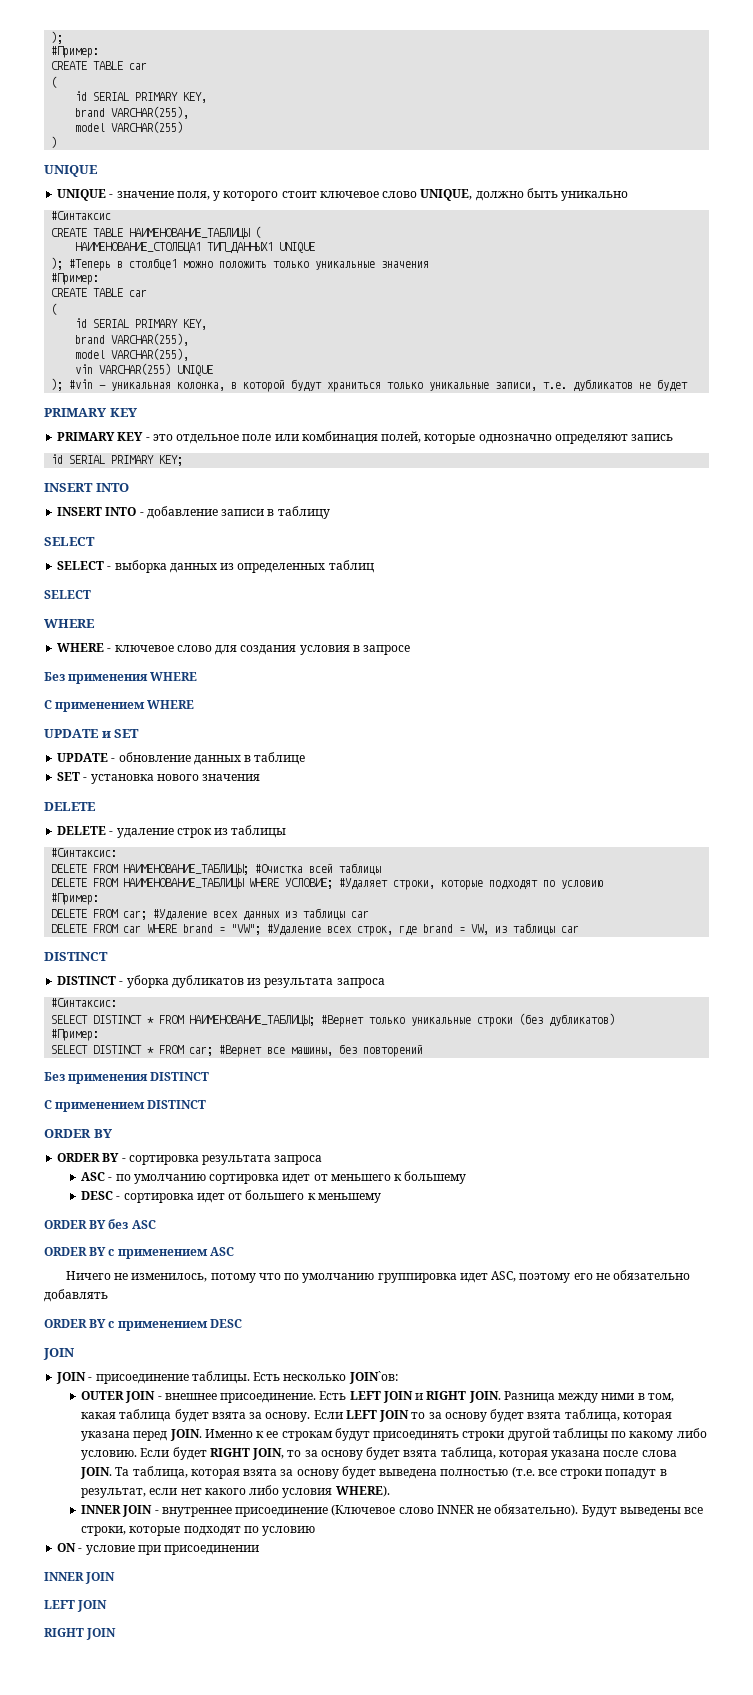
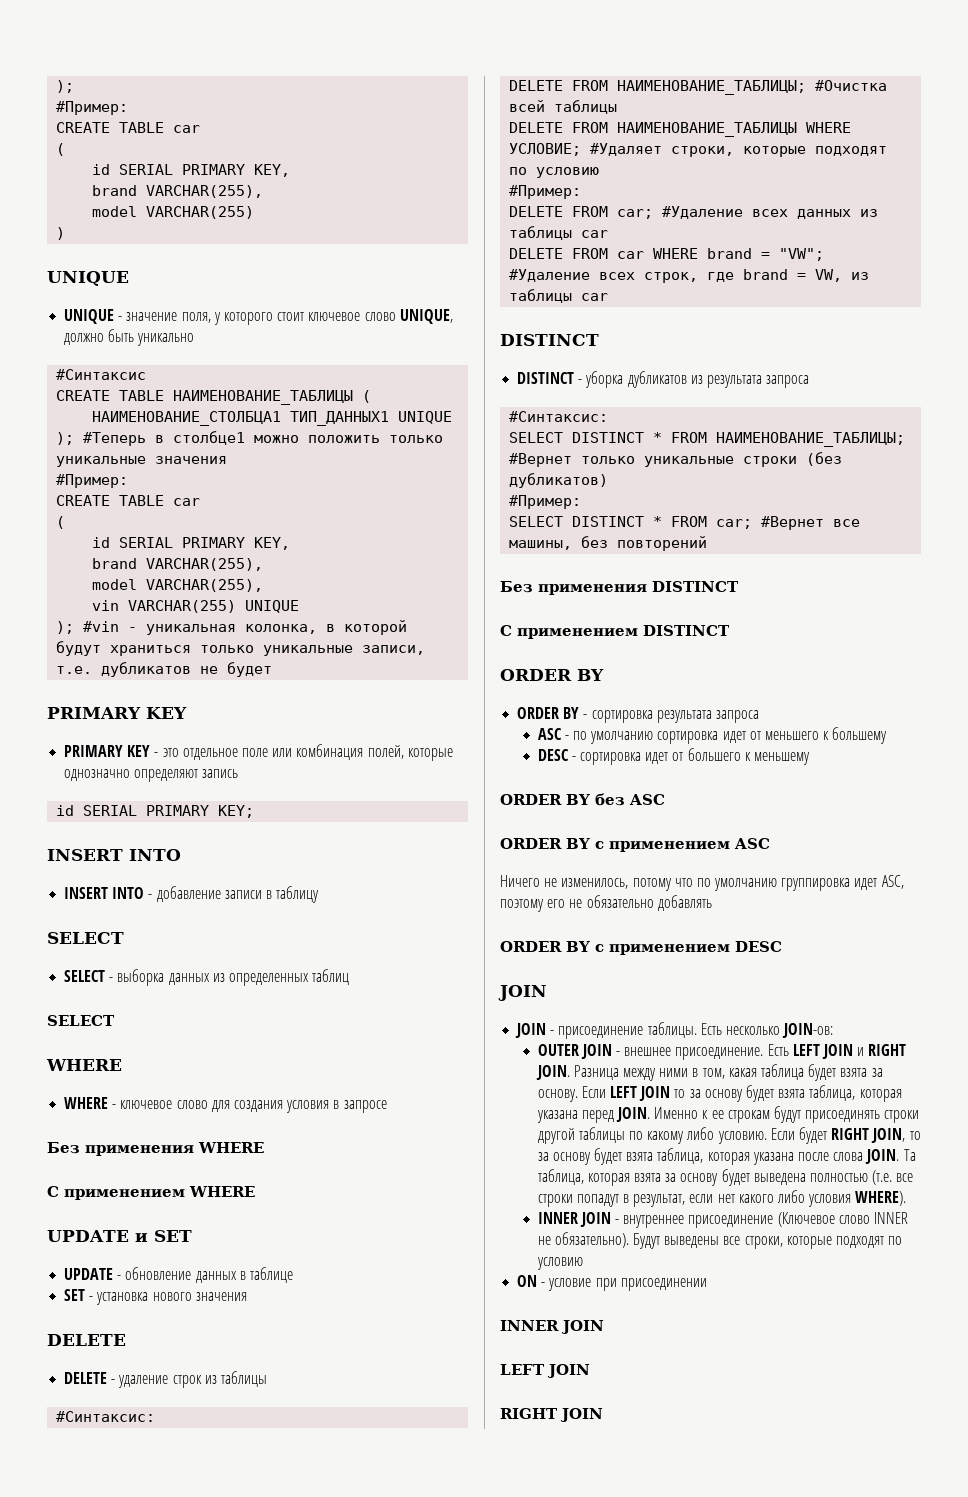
[348,1371,398,1384] JOIN`ов: -> [782,1023,834,1038] JOIN-ов:

